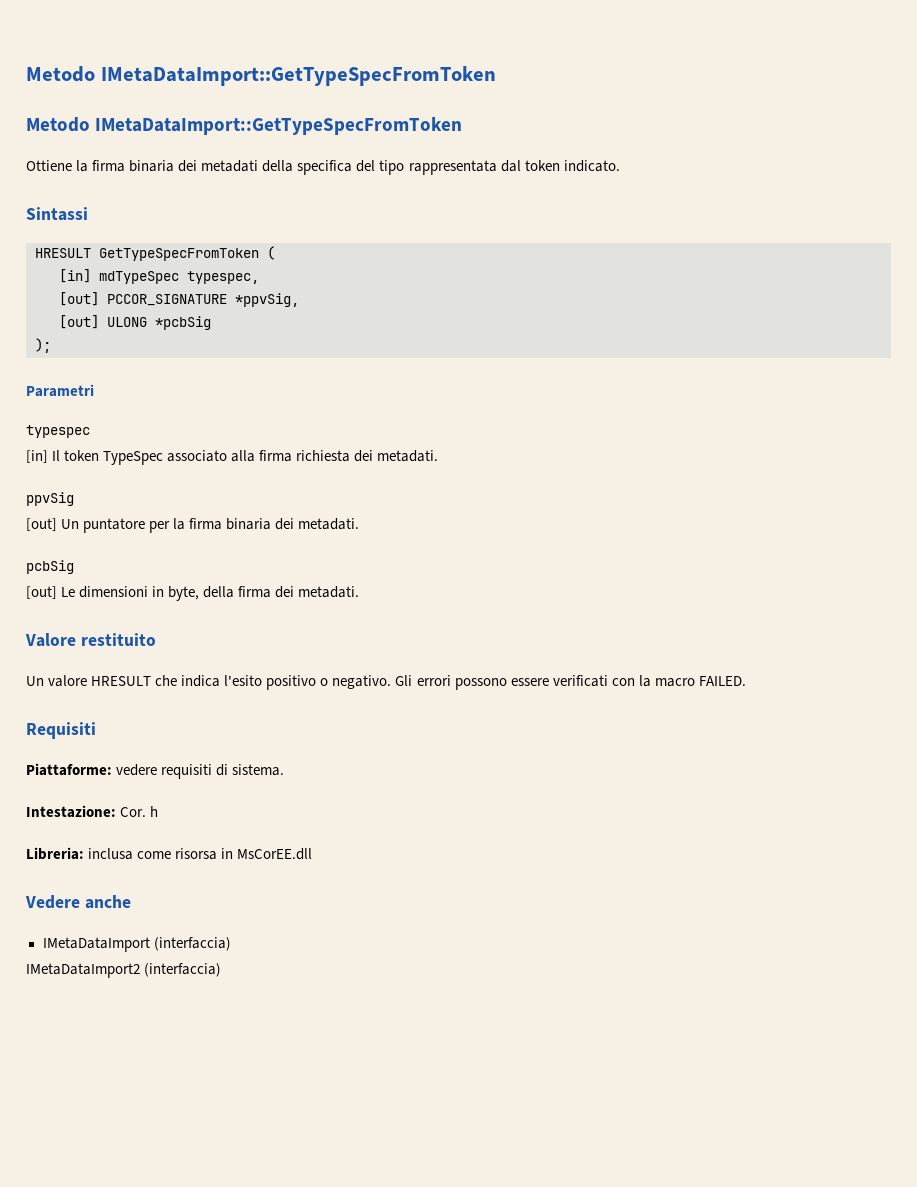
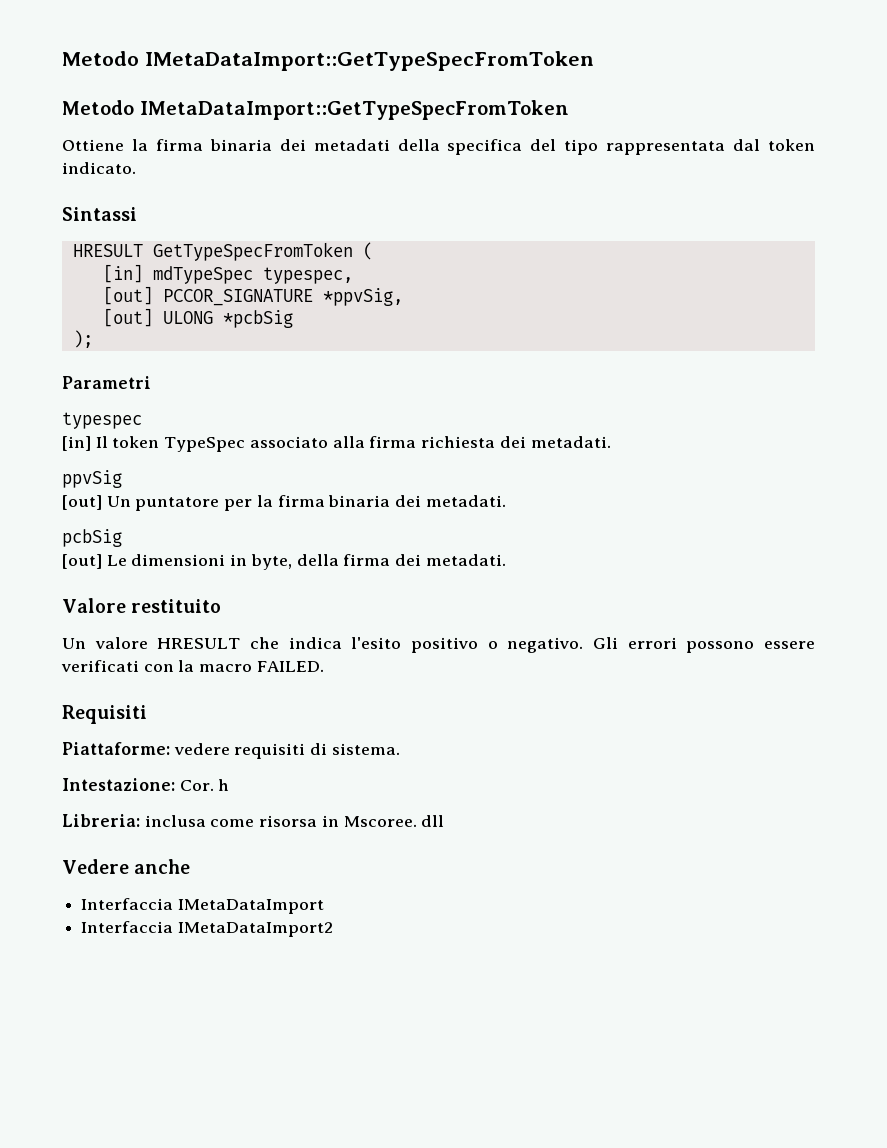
[237,848,313,860] MsCorEE.dll -> [343,815,445,827] Mscoree. dll
(131, 902) none -> [81,898,174,910] Interfaccia
[153,937,231,951] [26,963,222,978] (interfaccia) // IMetaDataImport2 (interfaccia) -> [81,921,333,937] // Interfaccia IMetaDataImport2

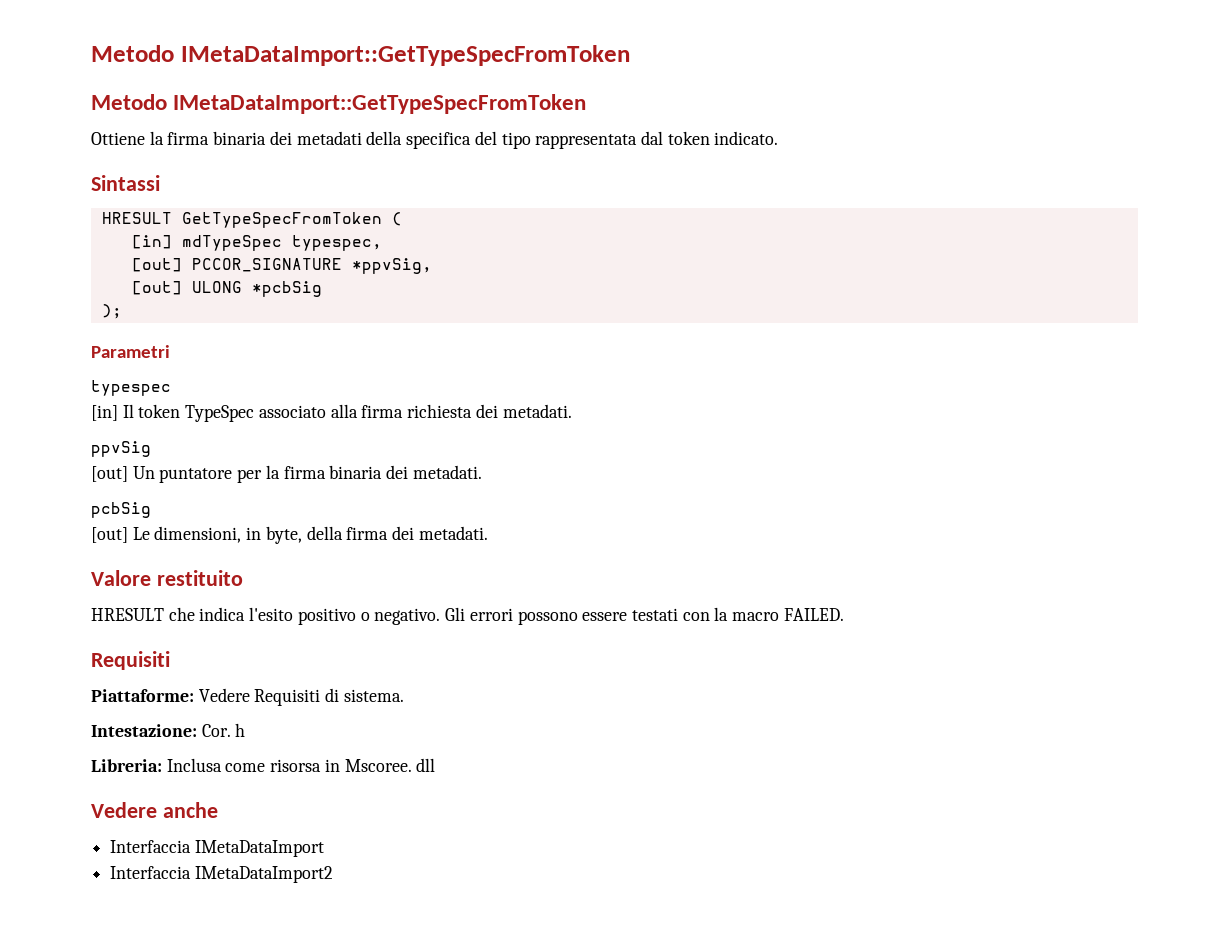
[131,554,226,566] dimensioni -> [154,526,242,543] dimensioni,
[62,637,148,649] Un valore -> (243, 578) none
[61,660,139,672] verificati -> [631,608,678,621] testati
[173,743,306,759] vedere requisiti -> [198,688,321,706] Vedere Requisiti
[144,815,206,827] inclusa -> [166,758,222,772] Inclusa

